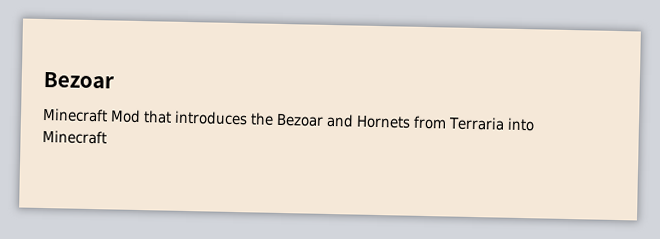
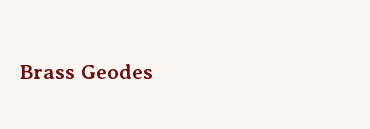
[43,71,114,89] [42,107,535,132] [42,129,107,145] Bezoar // Minecraft Mod that introduces the Bezoar and Hornets from Terraria into Minecraft -> [20,64,153,79] Brass Geodes

